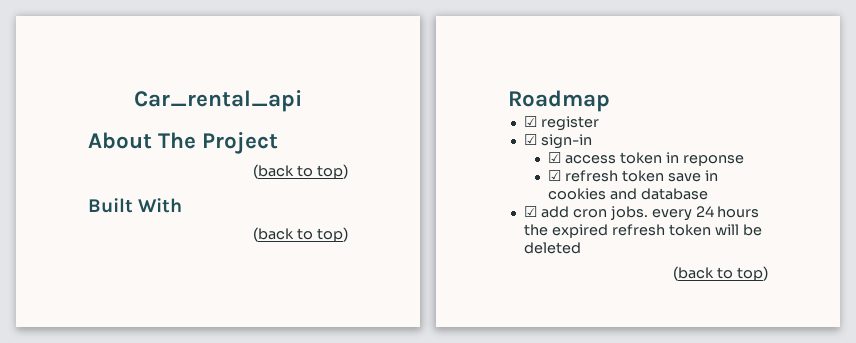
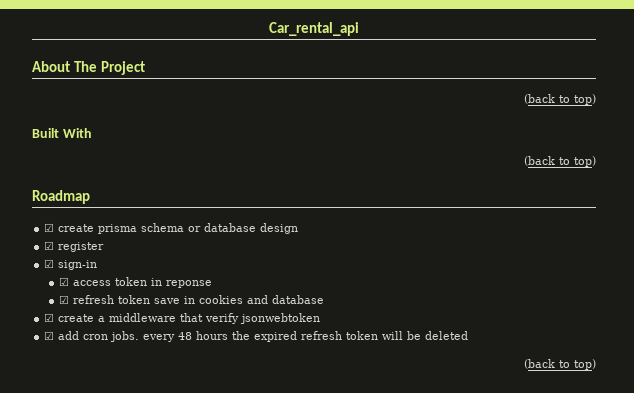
(610, 101) none -> [44,223,299,234] // ☑ create prisma schema or database design
(709, 194) none -> [44,313,321,324] // ☑ create a middleware that verify jsonwebtoken
[695,206,714,217] 24 -> [178,332,193,340] 48

